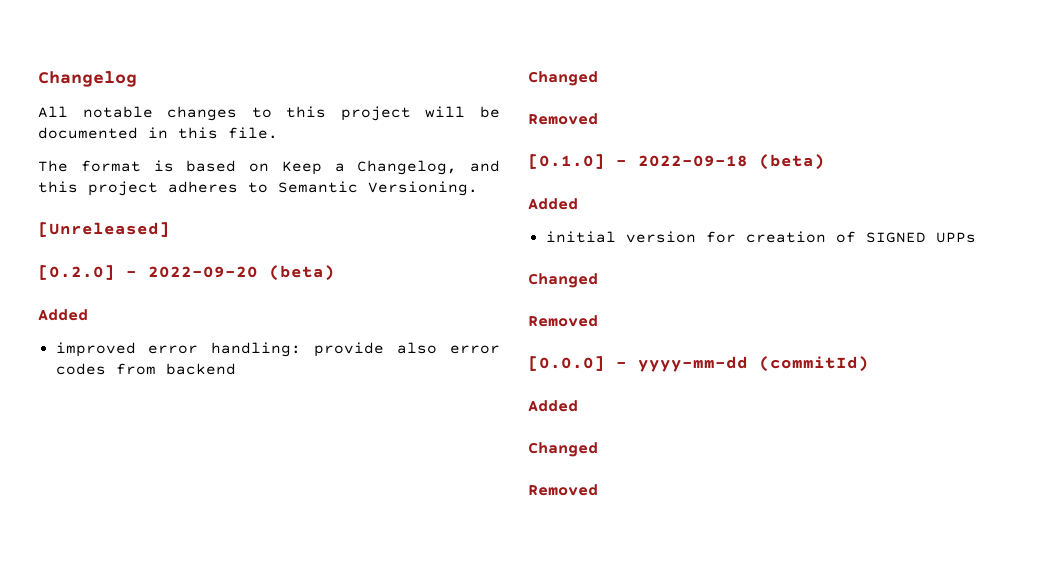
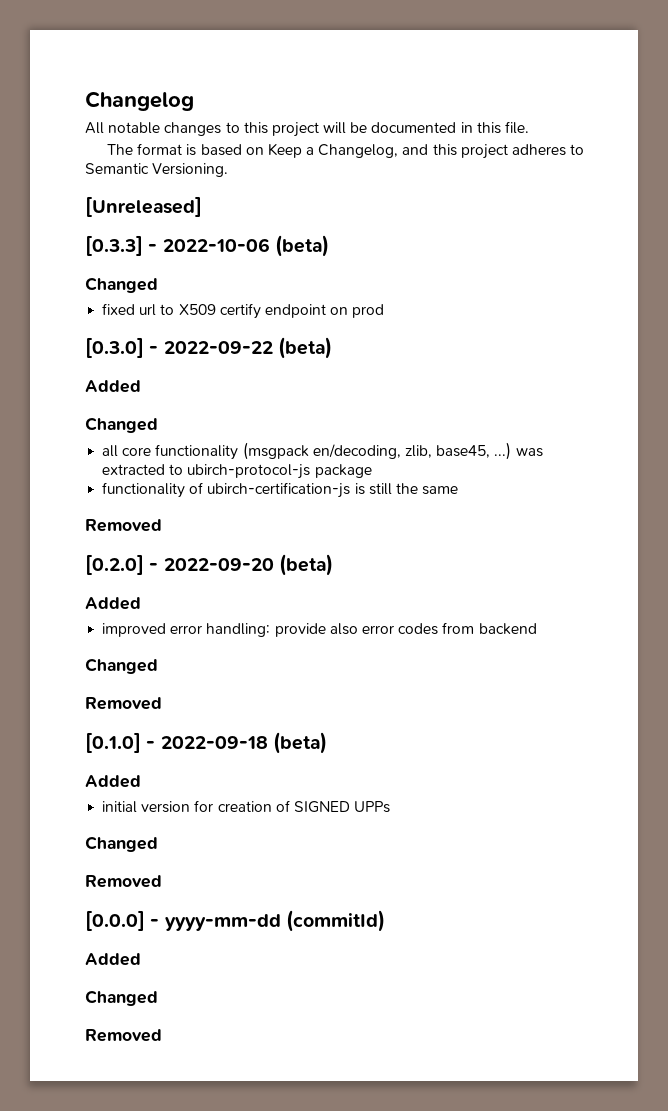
(170, 229) none -> [85,235,329,257] [85,277,158,293] [102,303,385,319] [85,337,332,359] [85,380,141,393] [85,417,158,433] [102,442,543,460] [102,464,372,479] [102,482,459,498] [85,519,162,532] // [0.3.3] - 2022-10-06 (beta) // Changed // fixed url to X509 certify endpoint on prod // [0.3.0] - 2022-09-22 (beta) // Added // Changed // all core functionality (msgpack en/decoding, zlib, base45, ...) was extracted to ubirch-protocol-js package // functionality of ubirch-certification-js is still the same // Removed

